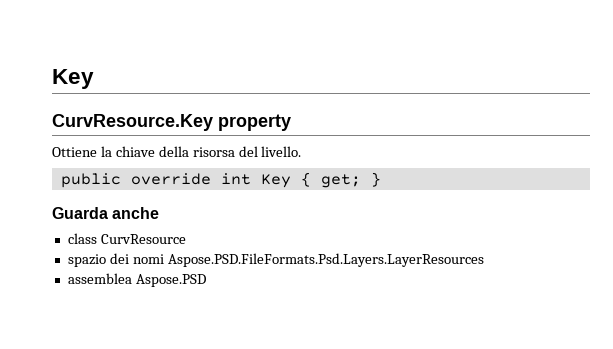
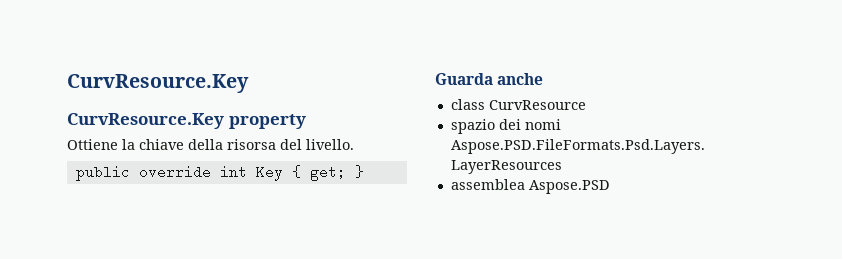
[52,69,94,89] Key -> [67,74,249,93] CurvResource.Key

